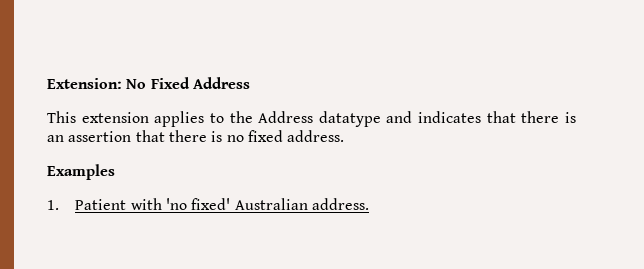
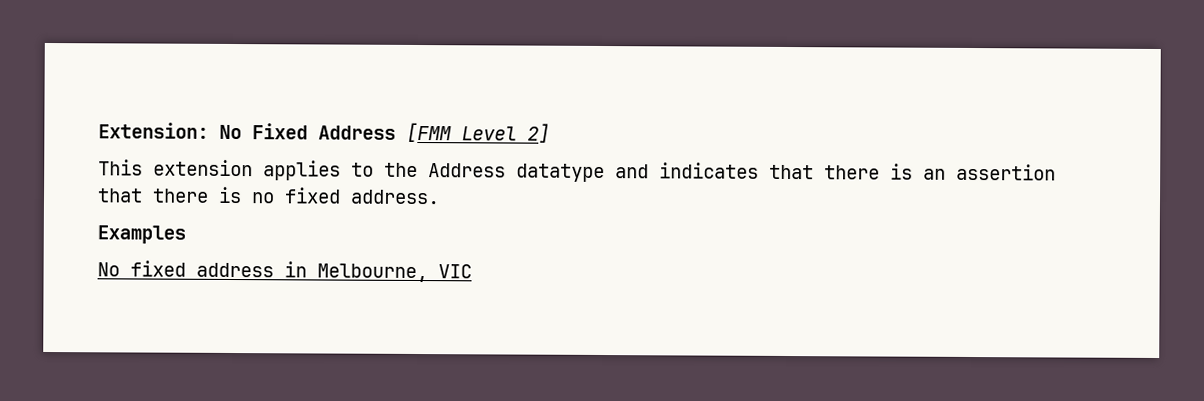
(250, 83) none -> [406,122,550,143] [FMM Level 2]
[47,198,369,210] 1. Patient with 'no fixed' Australian address. -> [97,260,472,283] No fixed address in Melbourne, VIC

